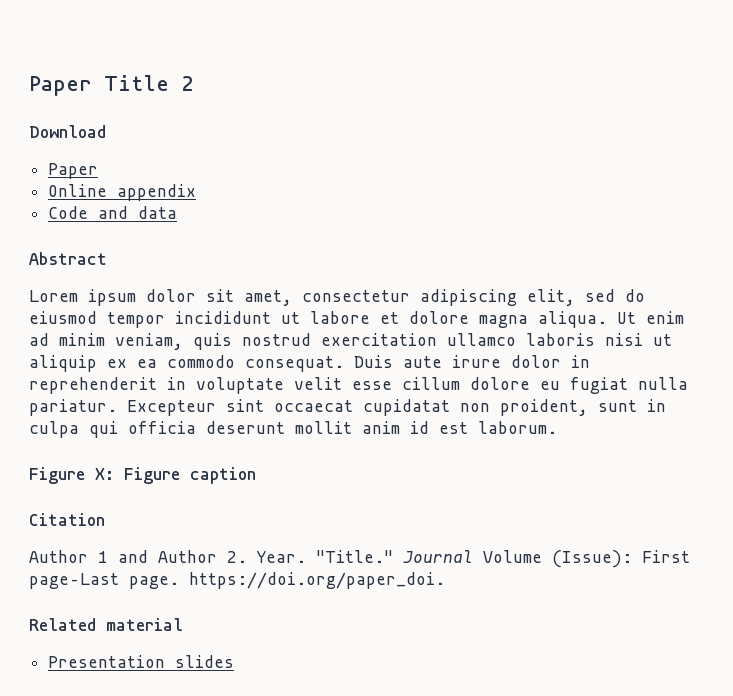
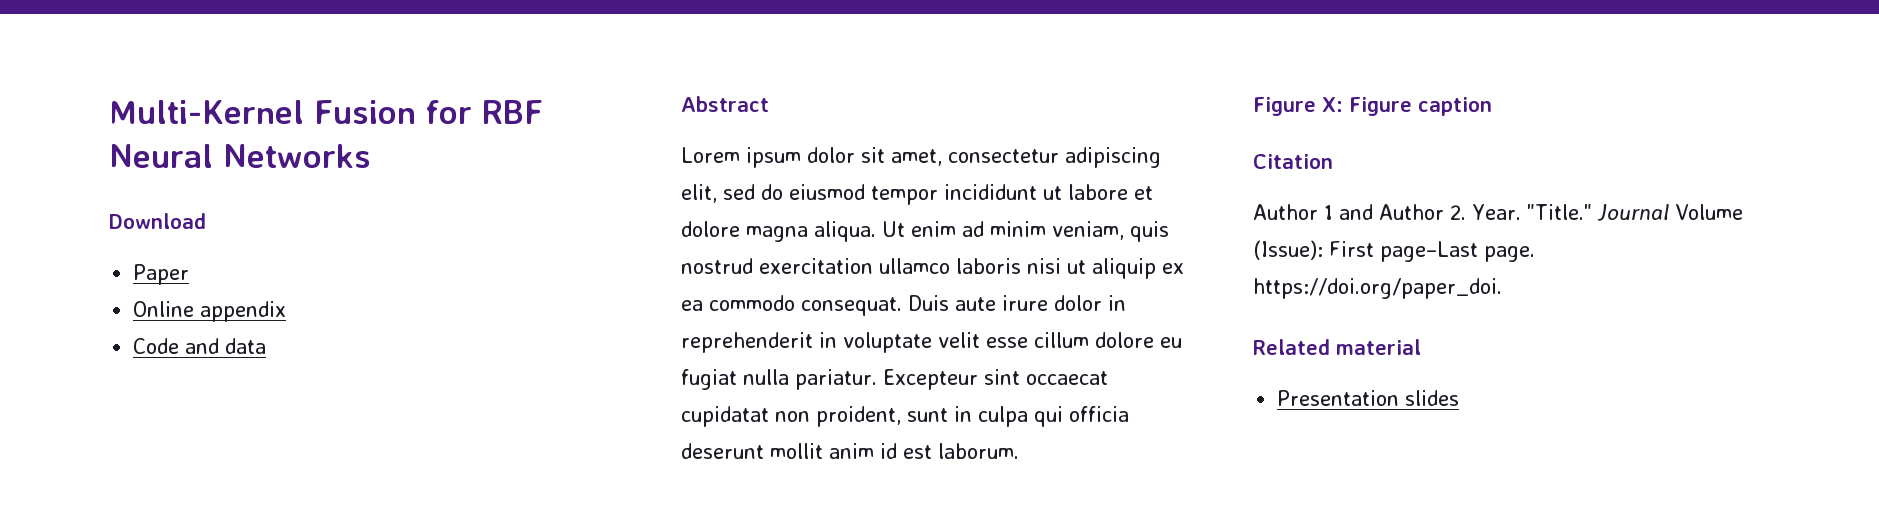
[29,75,193,96] Paper Title 2 -> [109,100,543,124] [109,144,371,168] Multi-Kernel Fusion for RBF Neural Networks

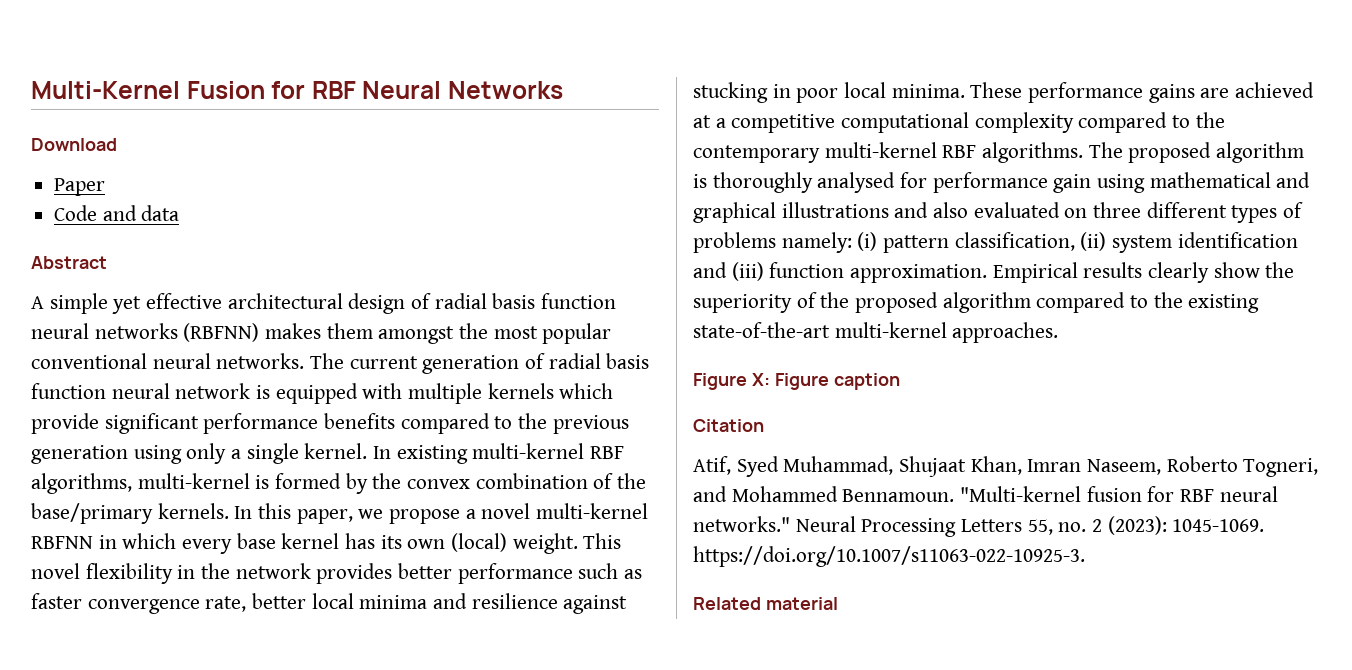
[133,301,287,322] // Online appendix -> (106, 187) none
[681,147,1161,168] [681,184,1153,205] [681,221,1169,242] [681,258,1184,279] [681,295,1126,316] [681,332,1182,353] [681,369,1108,390] [681,406,1129,427] [681,443,1019,459] Lorem ipsum dolor sit amet, consectetur adipiscing elit, sed do eiusmod tempor incididunt ut labore et dolore magna aliqua. Ut enim ad minim veniam, quis nostrud exercitation ullamco laboris nisi ut aliquip ex ea commodo consequat. Duis aute irure dolor in reprehenderit in voluptate velit esse cillum dolore eu fugiat nulla pariatur. Excepteur sint occaecat cupidatat non proident, sunt in culpa qui officia deserunt mollit anim id est laborum. -> [31,293,617,314] [31,323,612,344] [31,353,650,374] [31,383,614,404] [31,413,629,434] [31,443,625,464] [31,473,647,494] [31,503,649,524] [31,533,622,554] [31,563,643,584] [31,593,628,614] [693,82,1315,103] [693,112,1225,133] [693,142,1305,163] [693,172,1311,193] [693,202,1304,223] [693,232,1298,253] [693,262,1295,283] [693,292,1260,313] [693,322,1059,343] A simple yet effective architectural design of radial basis function neural networks (RBFNN) makes them amongst the most popular conventional neural networks. The current generation of radial basis function neural network is equipped with multiple kernels which provide significant performance benefits compared to the previous generation using only a single kernel. In existing multi-kernel RBF algorithms, multi-kernel is formed by the convex combination of the base/primary kernels. In this paper, we propose a novel multi-kernel RBFNN in which every base kernel has its own (local) weight. This novel flexibility in the network provides better performance such as faster convergence rate, better local minima and resilience against stucking in poor local minima. These performance gains are achieved at a competitive computational complexity compared to the contemporary multi-kernel RBF algorithms. The proposed algorithm is thoroughly analysed for performance gain using mathematical and graphical illustrations and also evaluated on three different types of problems namely: (i) pattern classification, (ii) system identification and (iii) function approximation. Empirical results clearly show the superiority of the proposed algorithm compared to the existing state-of-the-art multi-kernel approaches.
[1253,204,1743,221] [1253,240,1535,262] [1253,278,1502,299] Author 1 and Author 2. Year. "Title." Journal Volume (Issue): First page–Last page. https://doi.org/paper_doi. -> [693,456,1319,477] [693,486,1278,502] [693,516,1265,537] [693,546,1085,567] Atif, Syed Muhammad, Shujaat Khan, Imran Naseem, Roberto Togneri, and Mohammed Bennamoun. "Multi-kernel fusion for RBF neural networks." Neural Processing Letters 55, no. 2 (2023): 1045-1069. https://doi.org/10.1007/s11063-022-10925-3.
[1277,390,1460,406] // Presentation slides -> (838, 603) none

